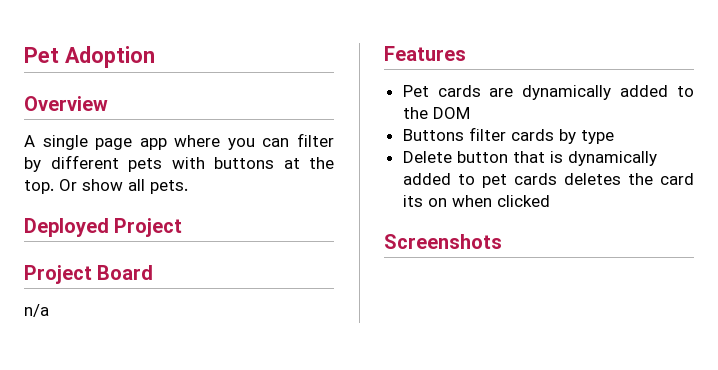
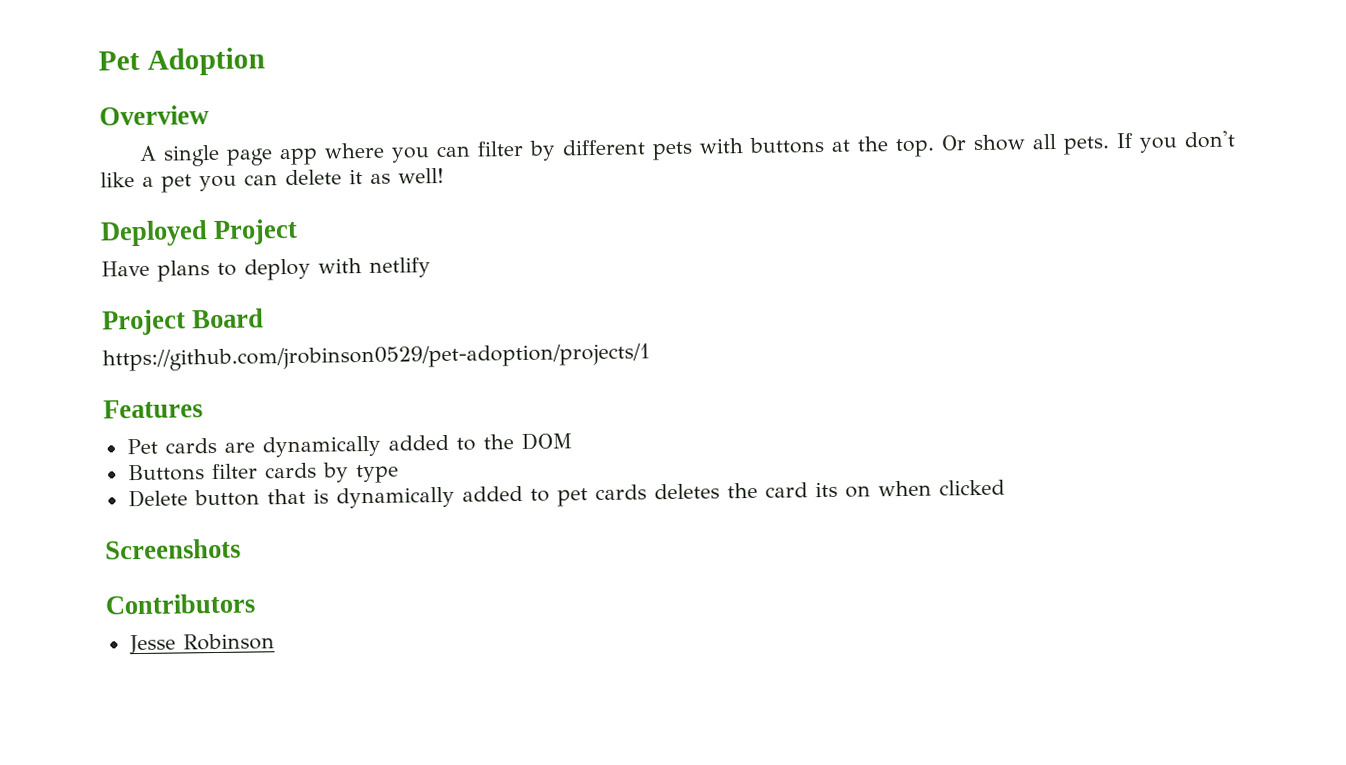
[24,218,183,237] // Deployed Project -> [1115,130,1235,153] [100,167,444,193] [100,218,299,247] [101,257,431,282] If you don't like a pet you can delete it as well! // Deployed Project // Have plans to deploy with netlify
[24,304,49,317] n/a -> [102,343,650,372] https://github.com/jrobinson0529/pet-adoption/projects/1
(502, 241) none -> [105,593,255,615] [128,633,275,655] // Contributors // Jesse Robinson

